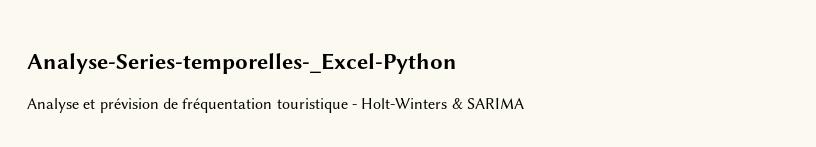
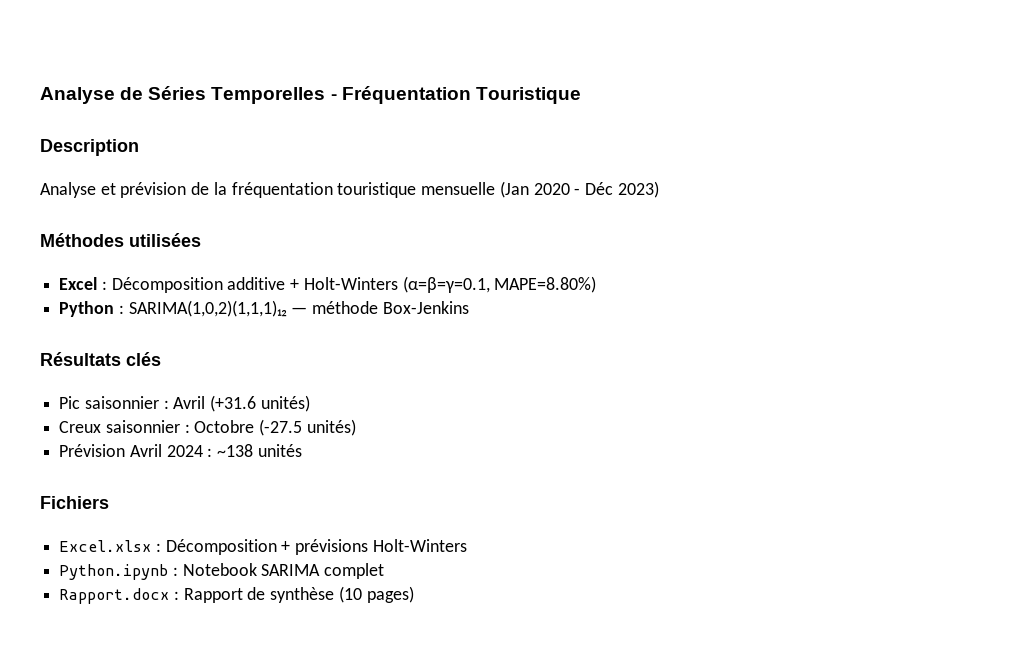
[27,53,457,74] Analyse-Series-temporelles-_Excel-Python -> [40,86,581,104] [40,139,139,156] Analyse de Séries Temporelles - Fréquentation Touristique // Description
(178, 103) none -> [213,182,227,195] la
[351,98,524,109] - Holt-Winters & SARIMA -> [421,181,659,198] [40,233,201,247] [59,276,597,293] [59,300,469,317] [40,352,161,366] [59,395,310,412] [59,419,356,436] [59,444,302,457] [40,496,109,509] [59,539,467,555] [59,563,385,580] [59,586,414,604] mensuelle (Jan 2020 - Déc 2023) // Méthodes utilisées // Excel : Décomposition additive + Holt-Winters (α=β=γ=0.1, MAPE=8.80%) // Python : SARIMA(1,0,2)(1,1,1)₁₂ — méthode Box-Jenkins // Résultats clés // Pic saisonnier : Avril (+31.6 unités) // Creux saisonnier : Octobre (-27.5 unités) // Prévision Avril 2024 : ~138 unités // Fichiers // Excel.xlsx : Décomposition + prévisions Holt-Winters // Python.ipynb : Notebook SARIMA complet // Rapport.docx : Rapport de synthèse (10 pages)

